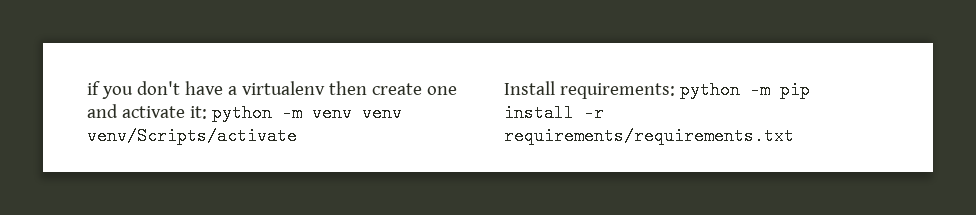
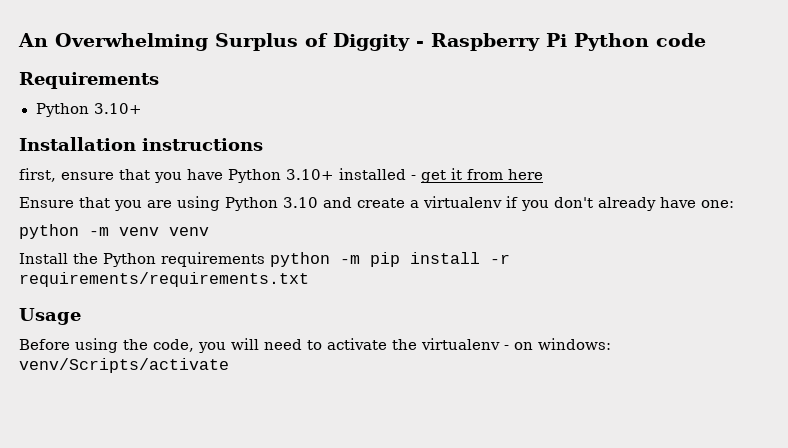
[87,81,457,99] [87,104,207,119] if you don't have a virtualenv then create one and activate it: -> [18,33,706,51] [19,72,159,89] [35,103,142,117] [19,137,263,151] [19,168,543,183] [19,196,734,211] An Overwhelming Surplus of Diggity - Raspberry Pi Python code // Requirements // Python 3.10+ // Installation instructions // first, ensure that you have Python 3.10+ installed - get it from here // Ensure that you are using Python 3.10 and create a virtualenv if you don't already have one: //
[87,127,297,145] venv/Scripts/activate -> (209, 231) none
[559,83,675,99] requirements: -> [73,252,265,267] the Python requirements
(794, 136) none -> [19,308,81,325] [19,338,611,353] [19,358,229,373] // Usage // Before using the code, you will need to activate the virtualenv - on windows: venv/Scripts/activate

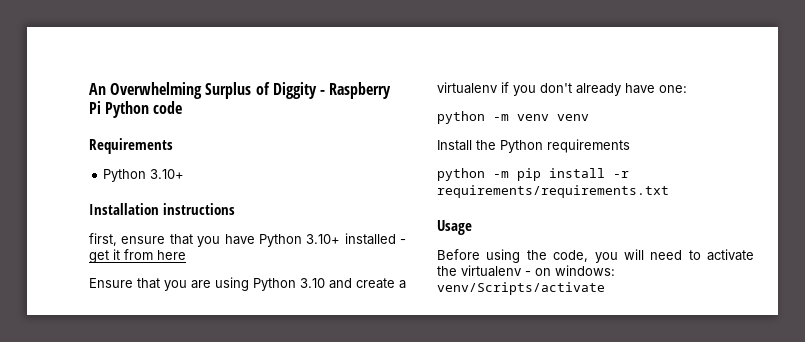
(265, 259) none -> (630, 146) //

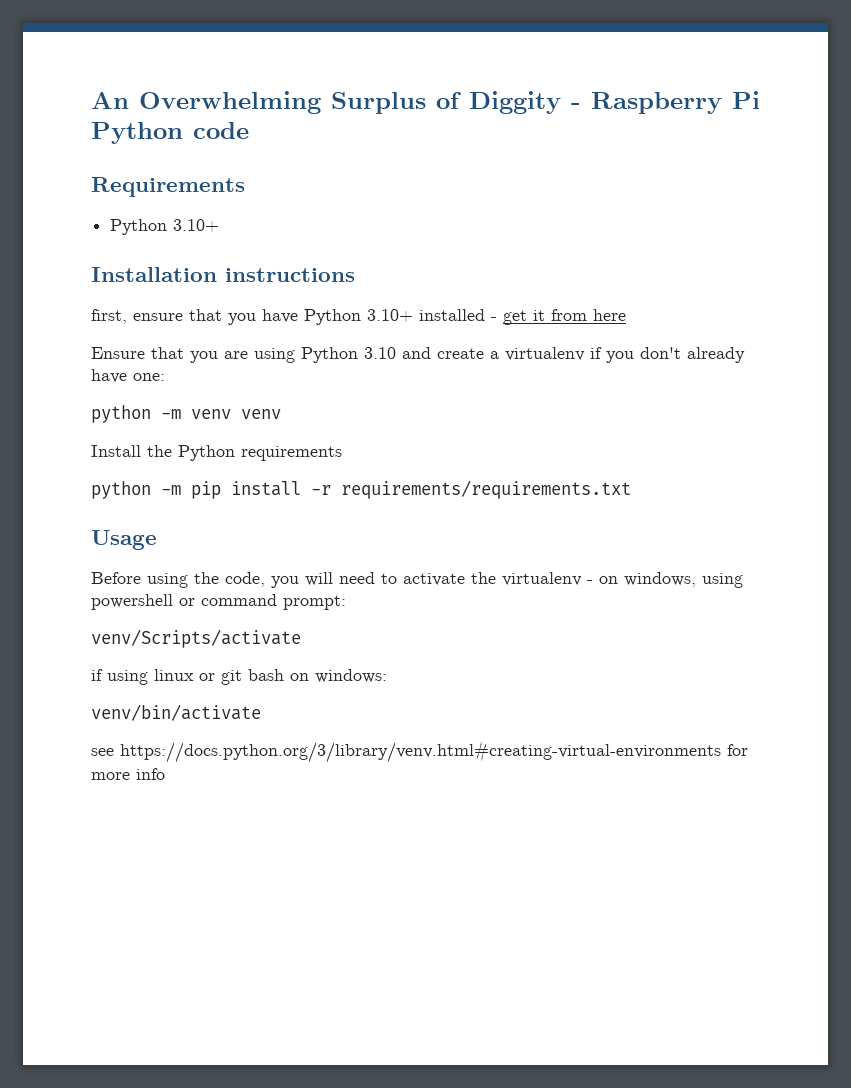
[555,265,615,276] [437,282,605,295] windows: venv/Scripts/activate -> [624,572,743,588] [91,594,346,610] [91,629,301,648] [91,669,387,685] [91,704,261,721] [91,741,748,763] [91,768,165,780] windows, using powershell or command prompt: // venv/Scripts/activate // if using linux or git bash on windows: // venv/bin/activate // see https://docs.python.org/3/library/venv.html#creating-virtual-environments for more info

